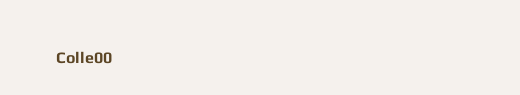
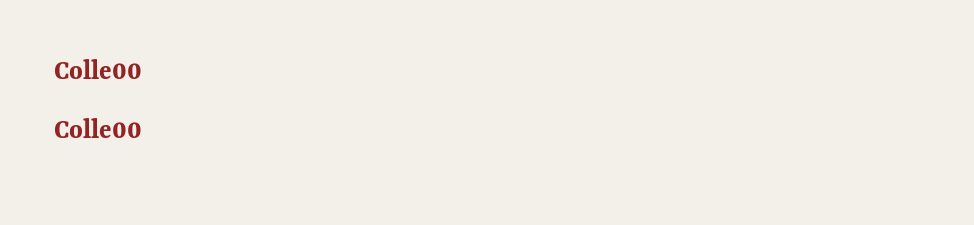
[56,51,112,64] Colle00 -> [54,59,142,79] [54,118,142,138] Colle00 // Colle00

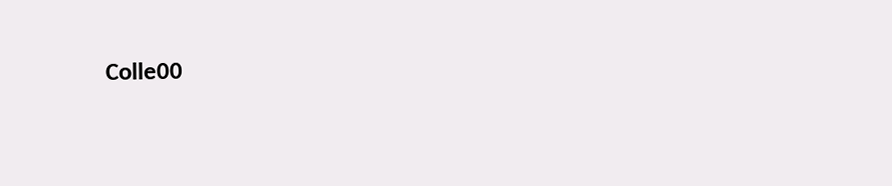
[54,59,142,79] [54,118,142,138] Colle00 // Colle00 -> [105,61,183,80] Colle00

